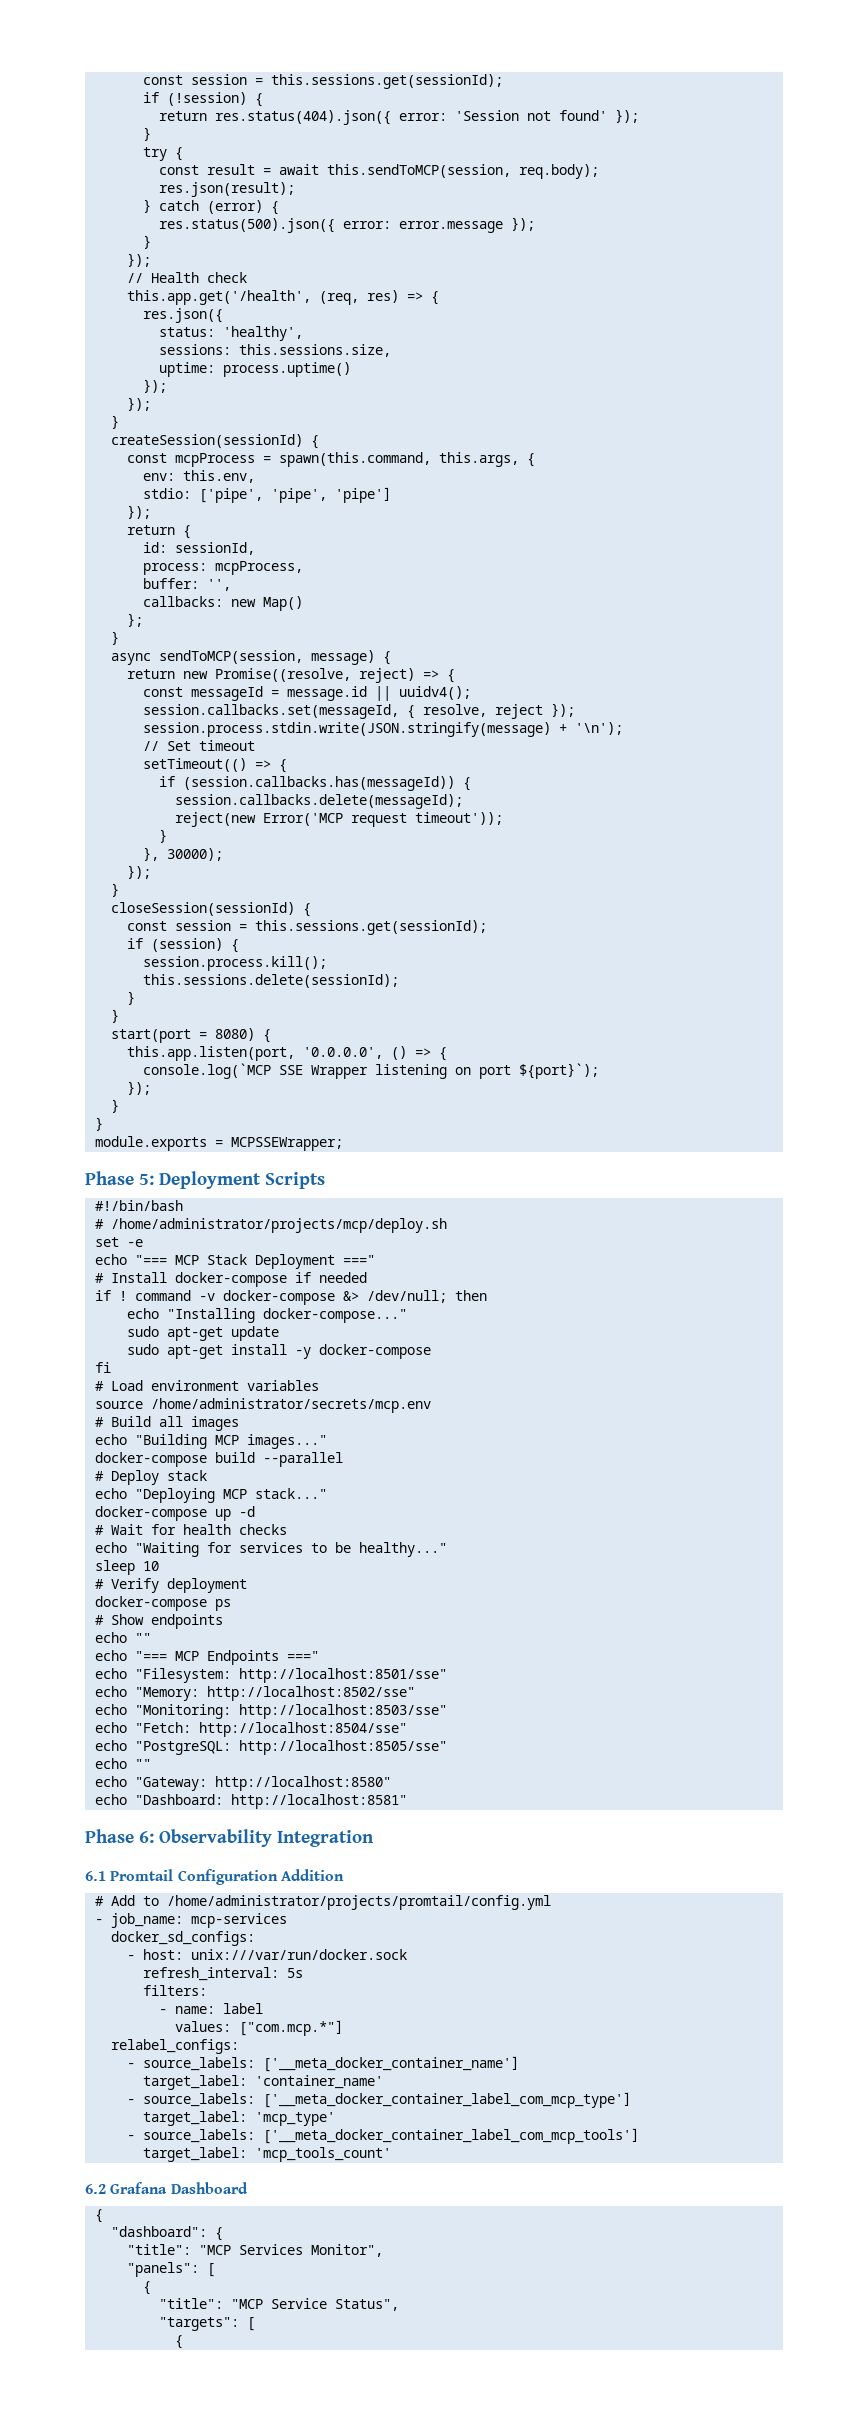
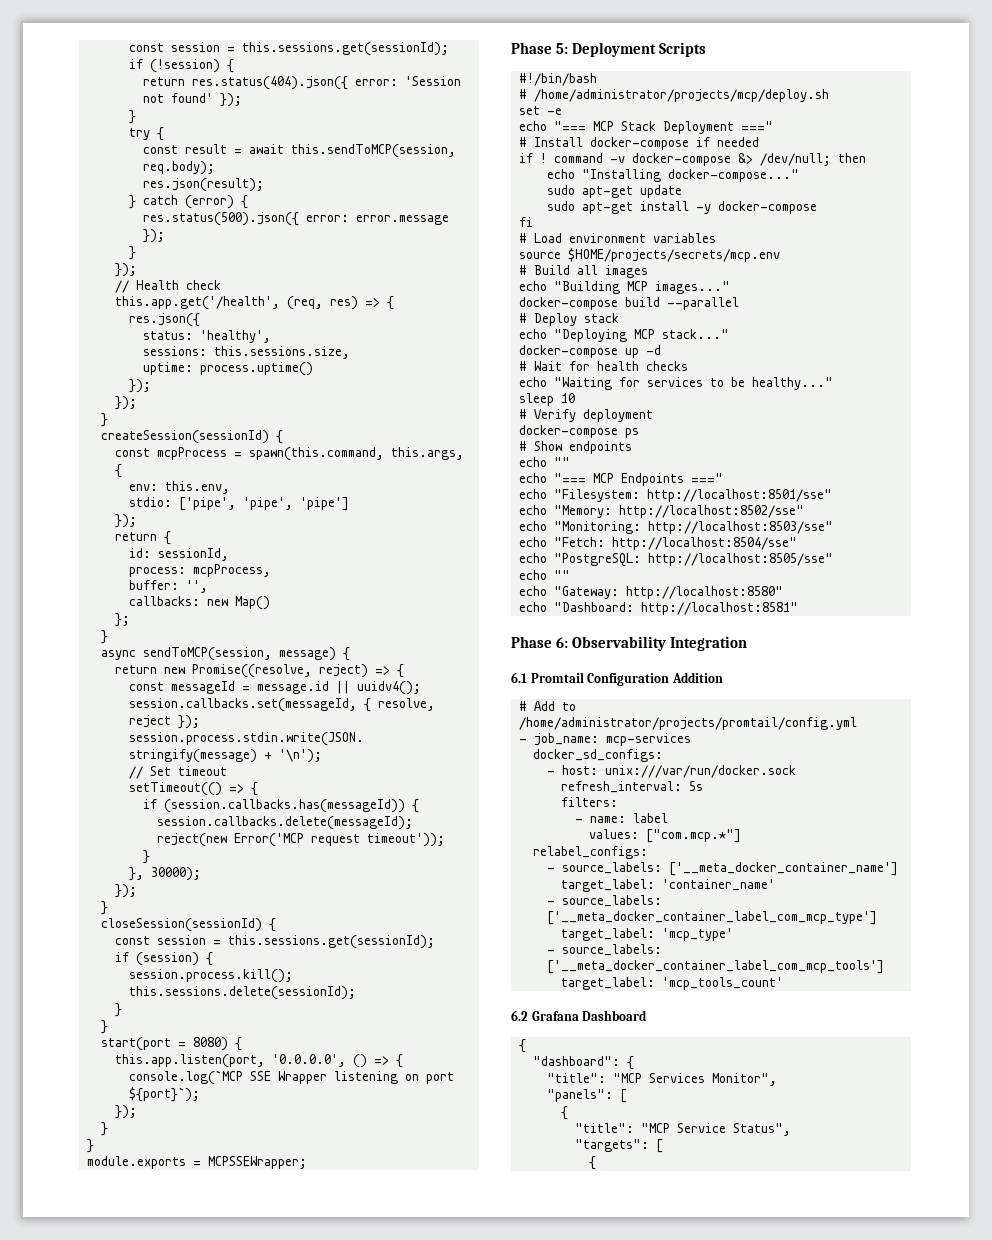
[150,1398,431,1413] /home/administrator/secrets/mcp.env -> [567,248,780,262] $HOME/projects/secrets/mcp.env

